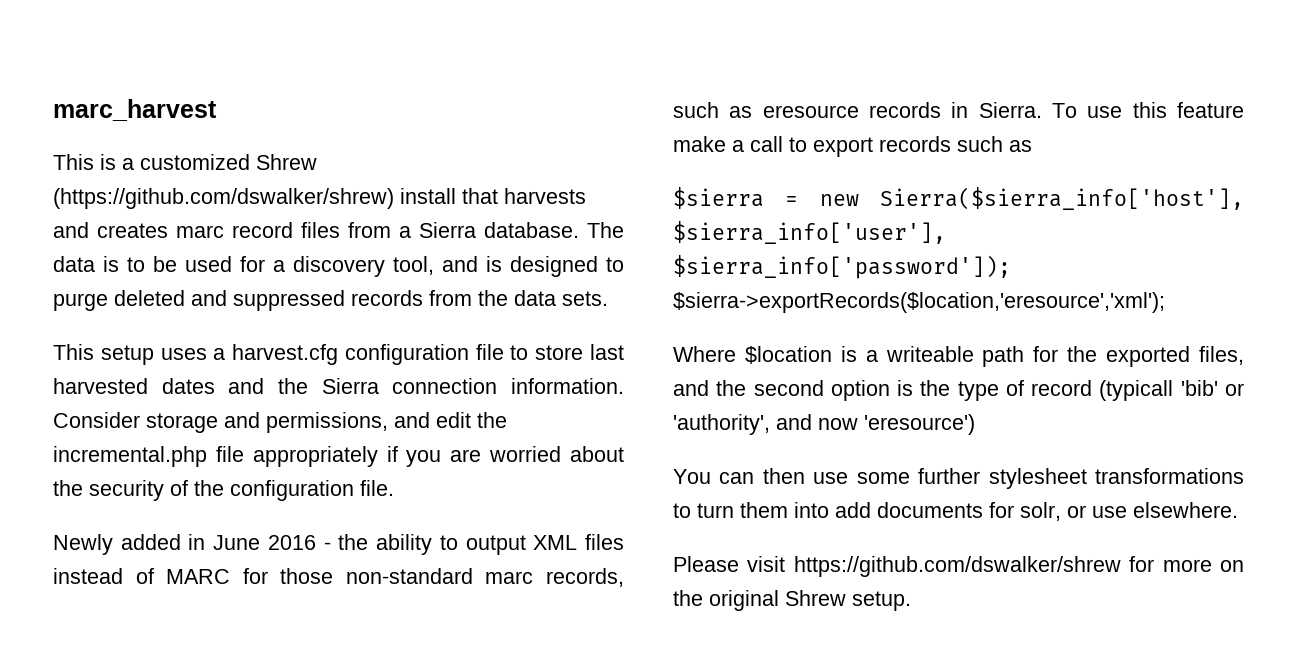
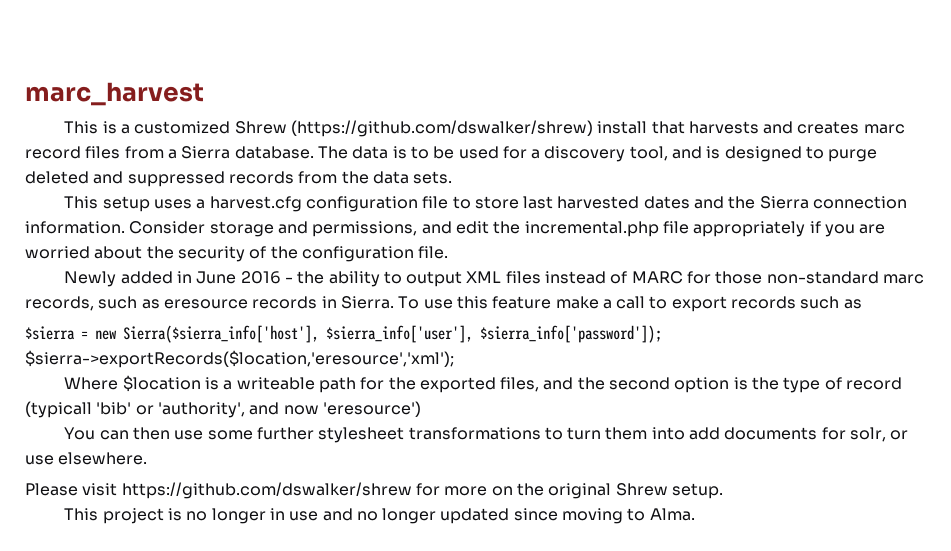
(911, 601) none -> [64,508,695,524] // This project is no longer in use and no longer updated since moving to Alma.

